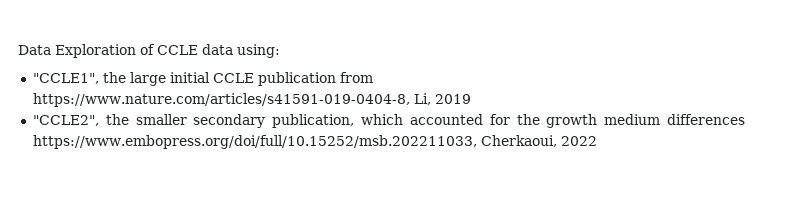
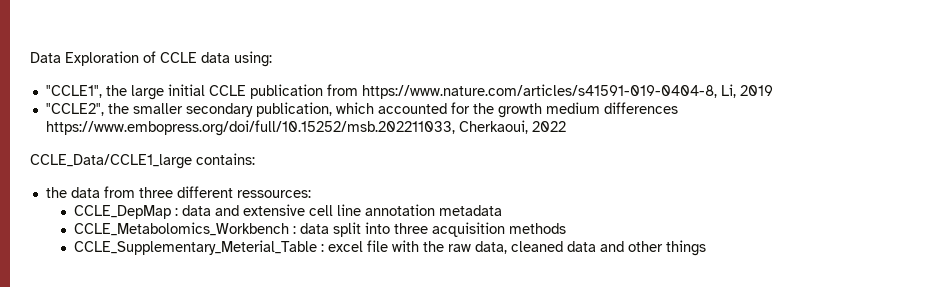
(597, 141) none -> [30,153,255,169] [45,186,311,198] [73,204,502,219] [73,222,566,237] [73,240,706,256] // CCLE_Data/CCLE1_large contains: // the data from three different ressources: // CCLE_DepMap : data and extensive cell line annotation metadata // CCLE_Metabolomics_Workbench : data split into three acquisition methods // CCLE_Supplementary_Meterial_Table : excel file with the raw data, cleaned data and other things

